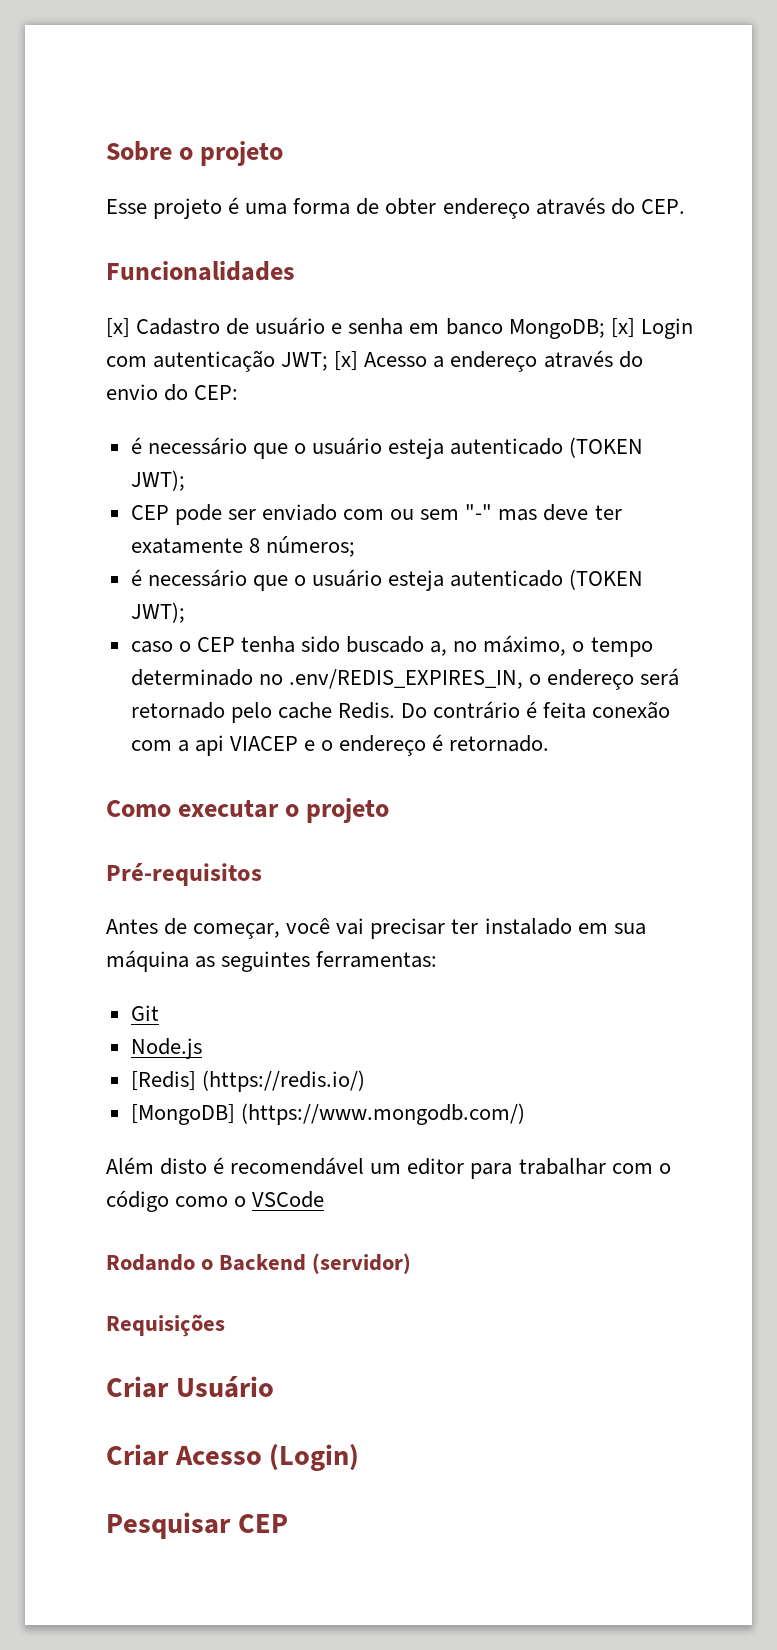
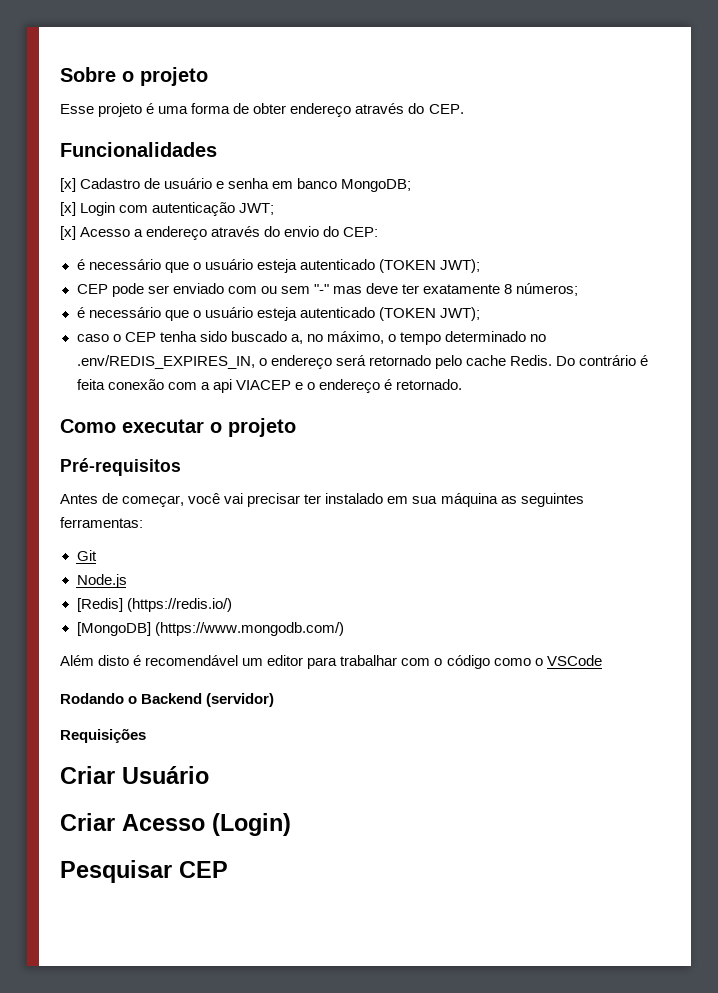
(605, 329) none -> (412, 185) //
(329, 361) none -> (275, 209) //

